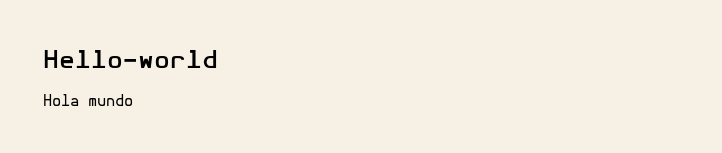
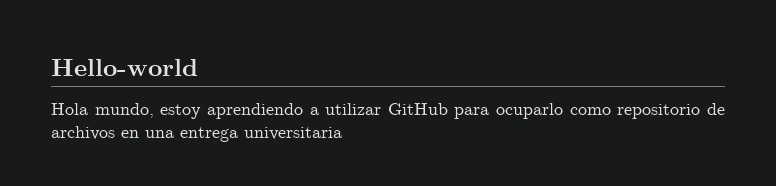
[88,94,133,106] mundo -> [94,103,725,119] [51,126,342,142] mundo, estoy aprendiendo a utilizar GitHub para ocuparlo como repositorio de archivos en una entrega universitaria

